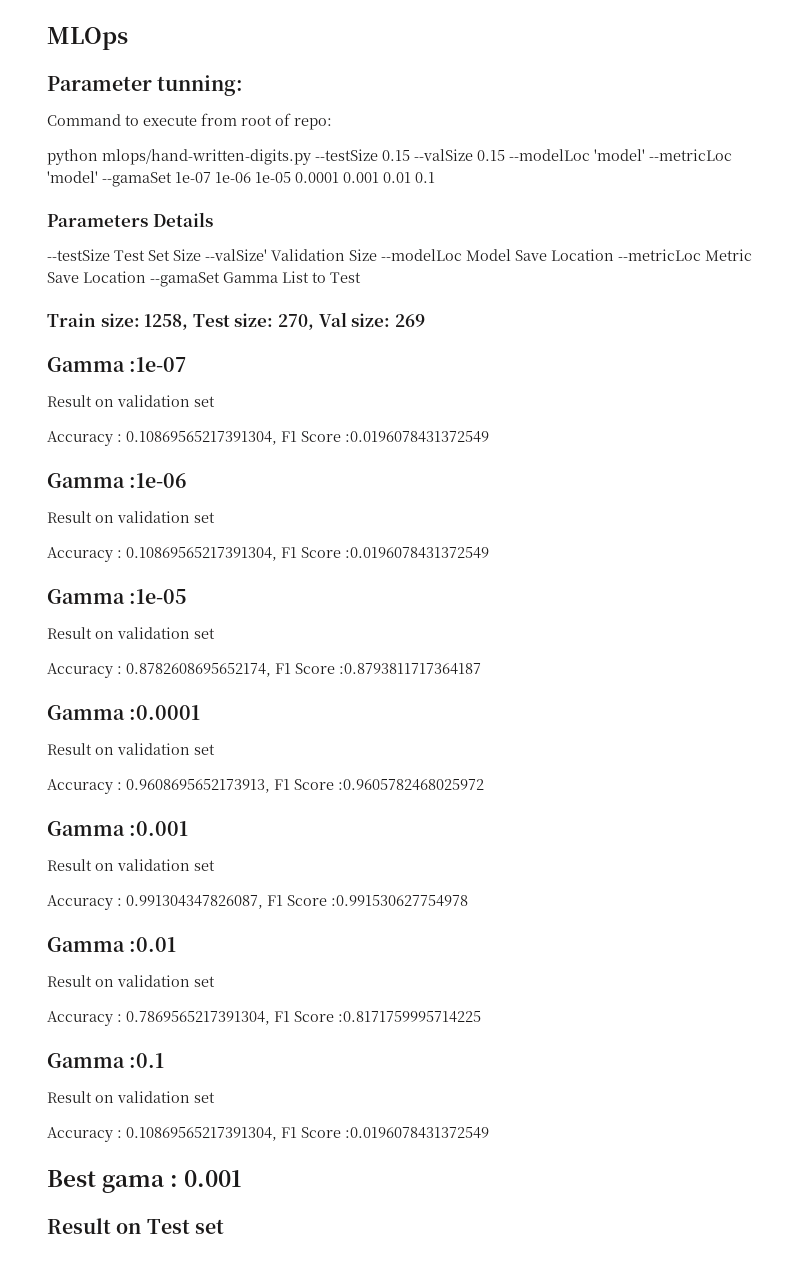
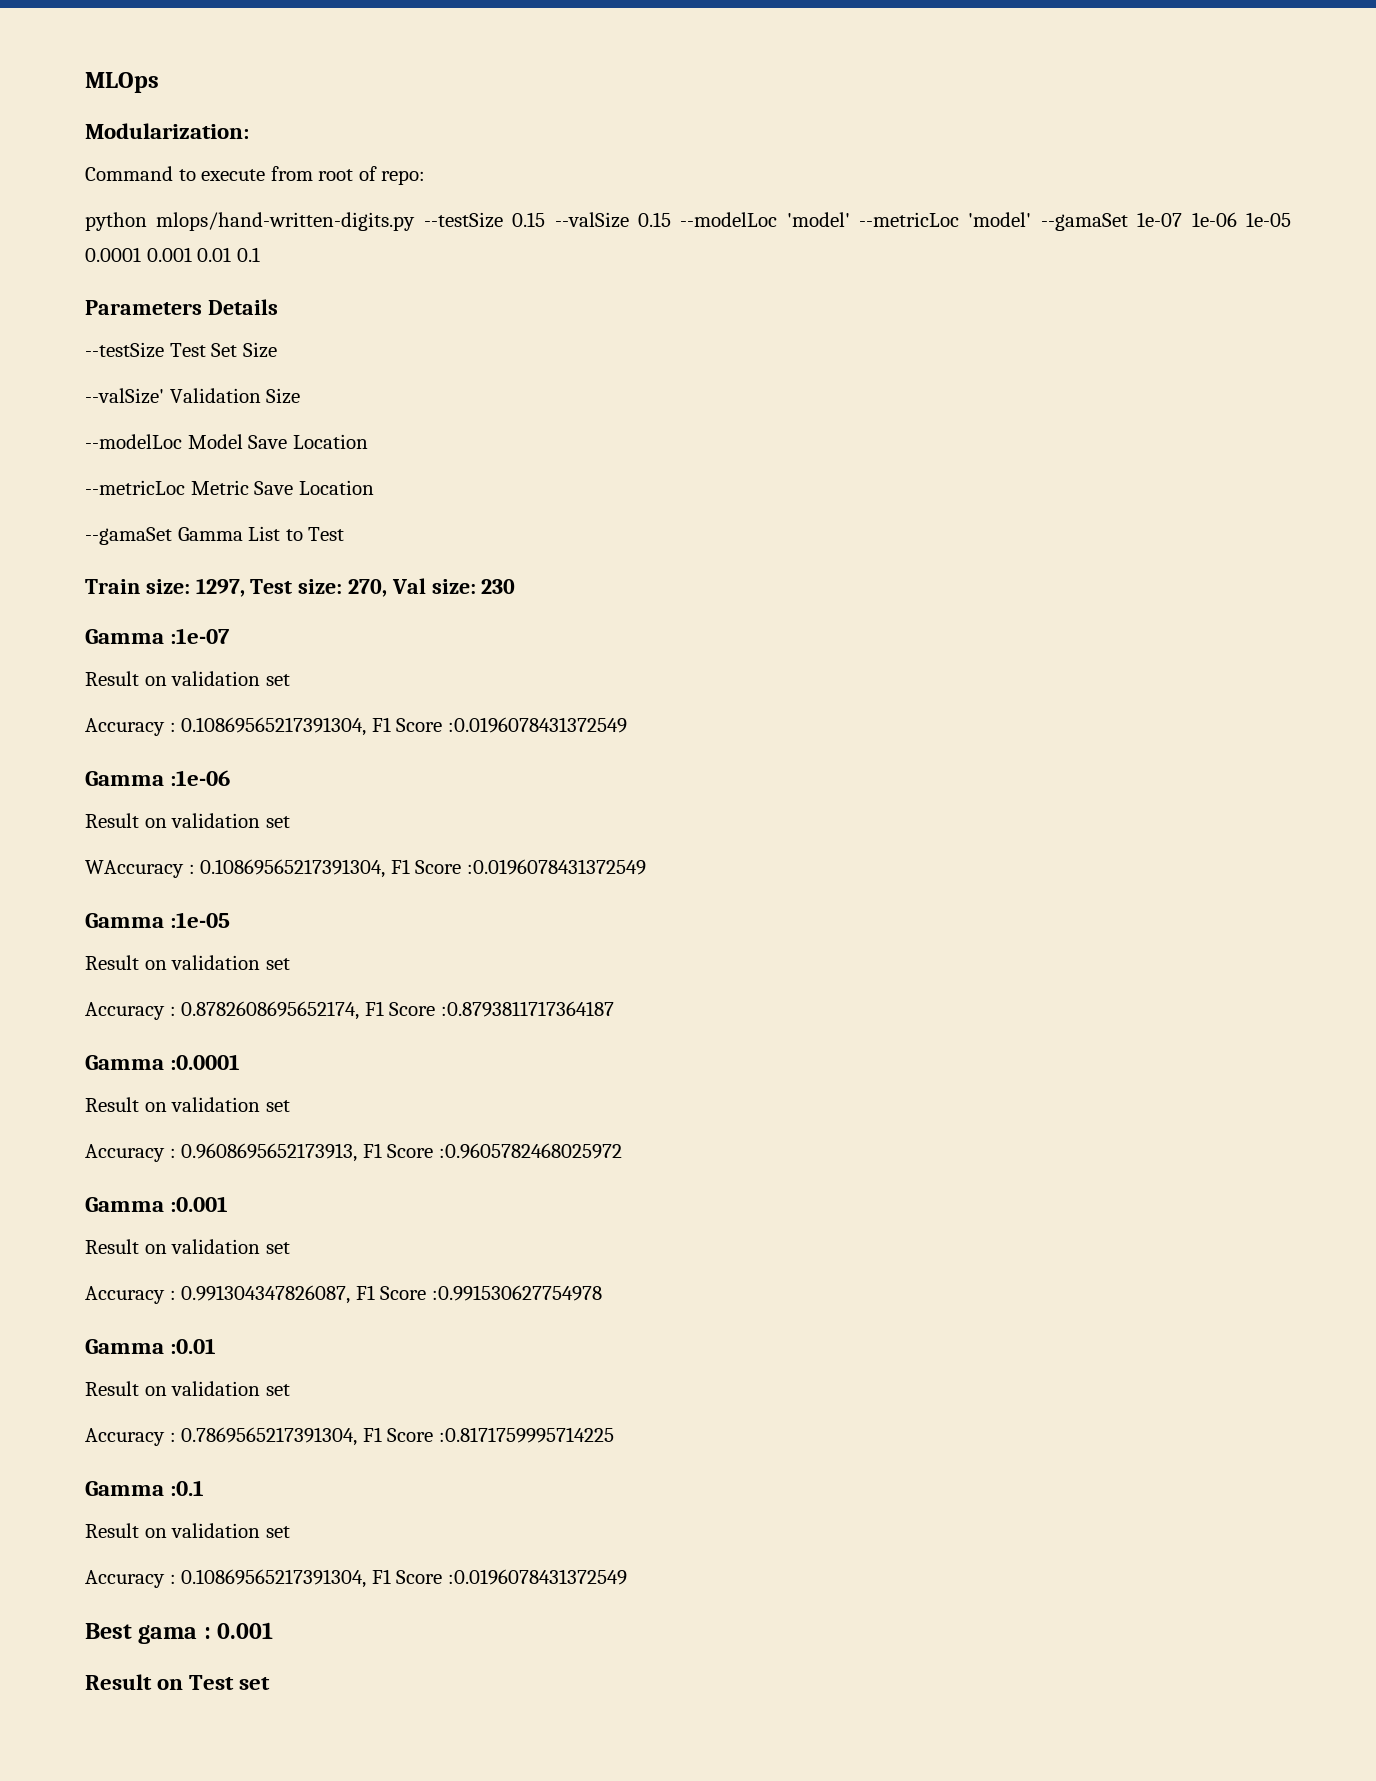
[47,75,244,96] Parameter tunning: -> [85,123,249,139] Modularization:
(201, 255) none -> (277, 350) //
(377, 255) none -> (301, 396) //
(614, 255) none -> (368, 441) //
(146, 277) none -> (374, 487) //
[144,314,189,330] 1258, -> [195,578,245,597] 1297,
[394,314,425,327] 269 -> [481,579,516,594] 230
[47,547,113,562] Accuracy -> [85,860,184,878] WAccuracy

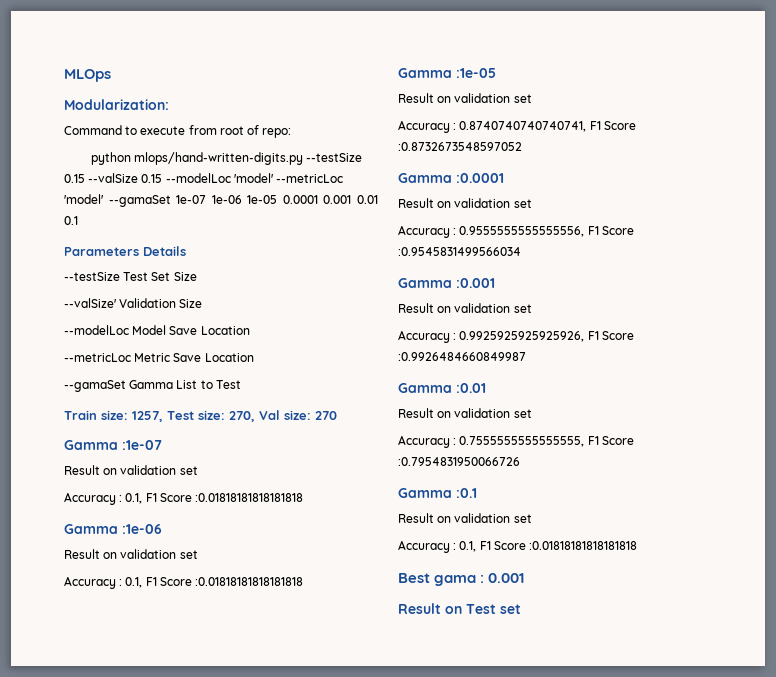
[195,578,245,597] 1297, -> [132,411,163,422] 1257,
[481,579,516,594] 230 -> [315,411,337,420] 270
[181,717,627,736] 0.10869565217391304, F1 Score :0.0196078431372549 -> [125,493,304,504] 0.1, F1 Score :0.01818181818181818
[85,859,646,878] WAccuracy : 0.10869565217391304, F1 Score :0.0196078431372549 -> [64,576,304,589] Accuracy : 0.1, F1 Score :0.01818181818181818
[181,1001,614,1020] 0.8782608695652174, F1 Score :0.8793811717364187 -> [459,121,636,132] [398,142,522,151] 0.8740740740740741, F1 Score :0.8732673548597052
[181,1143,622,1162] 0.9608695652173913, F1 Score :0.9605782468025972 -> [459,226,634,237] [398,247,521,256] 0.9555555555555556, F1 Score :0.9545831499566034
[181,1285,602,1304] 0.991304347826087, F1 Score :0.991530627754978 -> [459,331,634,342] [398,352,526,361] 0.9925925925925926, F1 Score :0.9926484660849987
[181,1427,614,1446] 0.7869565217391304, F1 Score :0.8171759995714225 -> [459,436,634,447] [398,457,520,466] 0.7555555555555555, F1 Score :0.7954831950066726
[181,1569,627,1588] 0.10869565217391304, F1 Score :0.0196078431372549 -> [459,541,638,552] 0.1, F1 Score :0.01818181818181818

